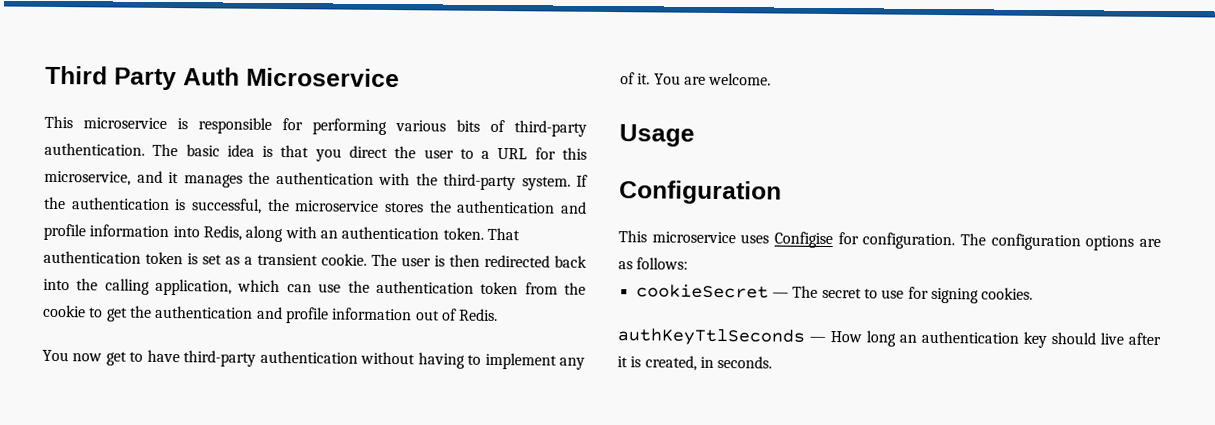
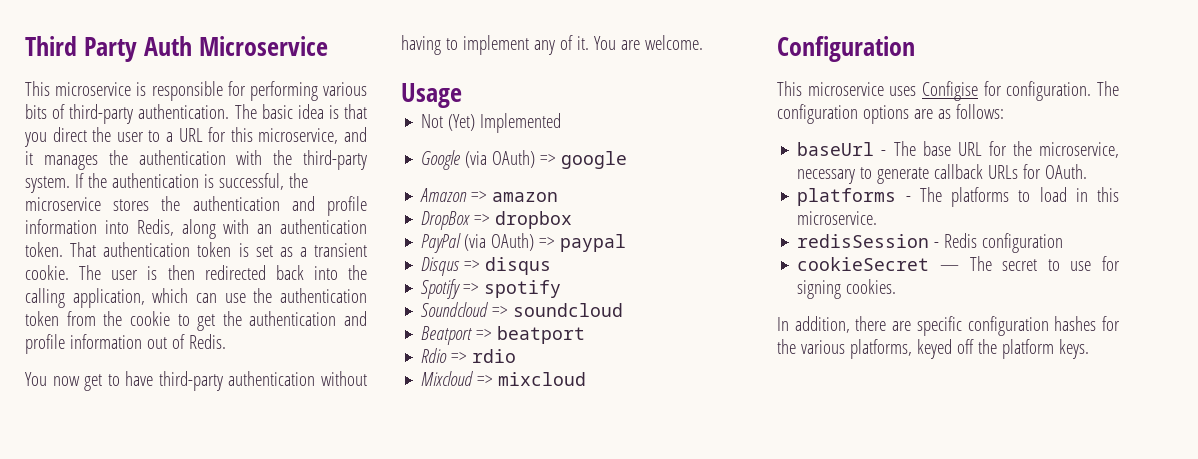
(695, 135) none -> [421,113,562,133] [421,150,628,170] [420,188,559,202] [421,211,573,230] [421,233,627,253] [421,257,552,276] [421,279,562,299] [421,302,624,317] [421,326,586,345] [421,348,517,363] [421,371,587,386] // Not (Yet) Implemented // Google (via OAuth) => google // Amazon => amazon // DropBox => dropbox // PayPal (via OAuth) => paypal // Disqus => disqus // Spotify => spotify // Soundcloud => soundcloud // Beatport => beatport // Rdio => rdio // Mixcloud => mixcloud
(689, 263) none -> [797,141,1119,158] [797,164,1088,184] [797,187,1119,207] [797,211,878,225] [797,233,1064,253] // baseUrl - The base URL for the microservice, necessary to generate callback URLs for OAuth. // platforms - The platforms to load in this microservice. // redisSession - Redis configuration
[617,328,1161,348] [617,355,773,371] authKeyTtlSeconds — How long an authentication key should live after it is created, in seconds. -> [777,316,1120,336] [777,339,1089,359] In addition, there are specific configuration hashes for the various platforms, keyed off the platform keys.

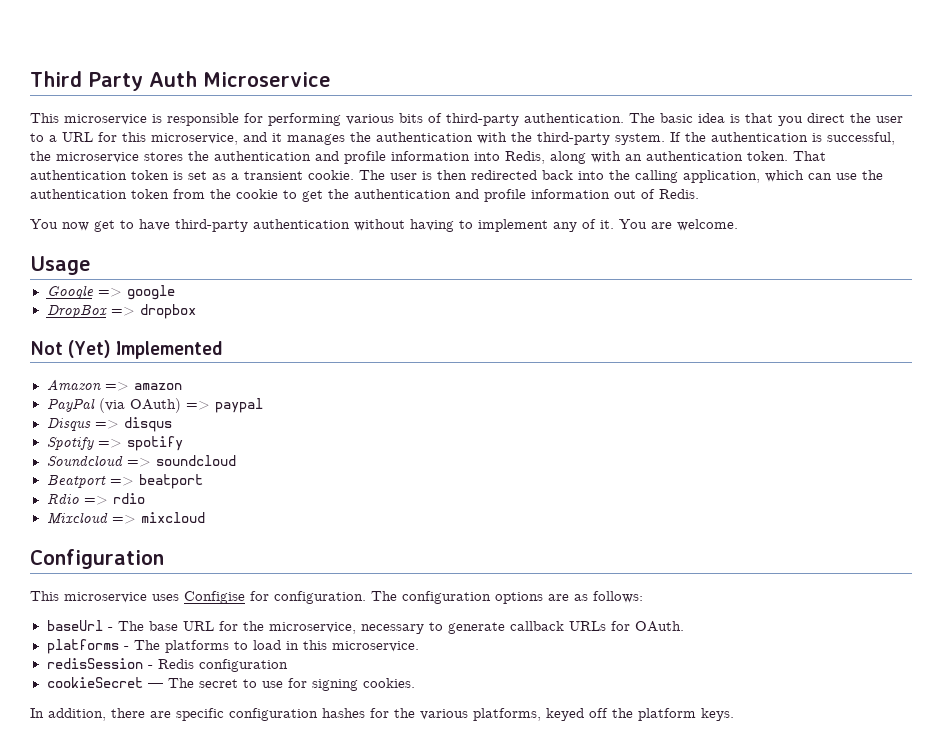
[421,113,562,133] [421,150,628,170] Not (Yet) Implemented // Google (via OAuth) => google -> [46,285,175,300] [46,304,196,319] [30,340,224,359] Google => google // DropBox => dropbox // Not (Yet) Implemented
[421,211,573,230] // DropBox => dropbox -> (182, 386) none

